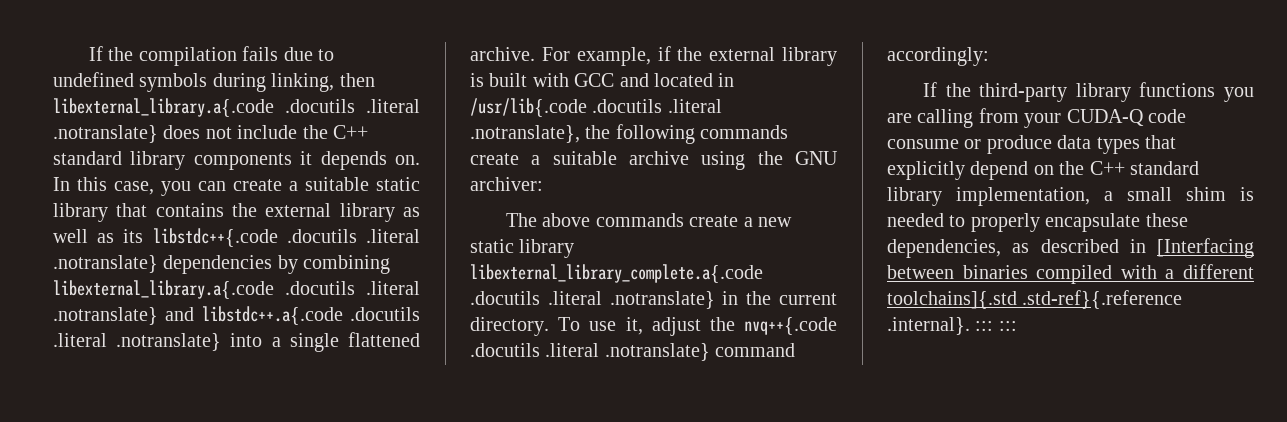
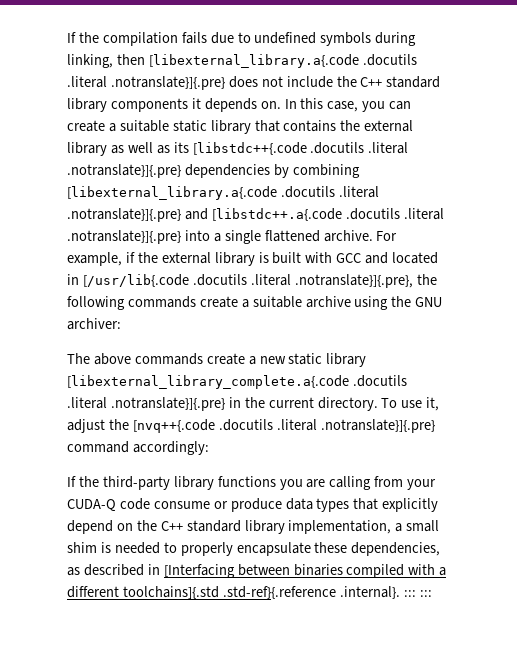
[53,98,420,117] [53,125,158,143] libexternal_library.a{.code .docutils .literal .notranslate} -> [148,54,417,68] [67,76,225,90] [libexternal_library.a{.code .docutils .literal .notranslate}]{.pre}
[152,228,420,247] [53,255,158,273] libstdc++{.code .docutils .literal .notranslate} -> [192,142,409,155] [67,164,181,178] [libstdc++{.code .docutils .literal .notranslate}]{.pre}
[53,280,420,299] [53,306,420,325] [53,333,222,351] libexternal_library.a{.code .docutils .literal .notranslate} and libstdc++.a{.code .docutils .literal .notranslate} -> [67,186,379,200] [67,208,444,222] [67,230,181,244] [libexternal_library.a{.code .docutils .literal .notranslate}]{.pre} and [libstdc++.a{.code .docutils .literal .notranslate}]{.pre}
[470,98,722,117] [470,125,580,143] /usr/lib{.code .docutils .literal .notranslate}, -> [82,274,413,288] [/usr/lib{.code .docutils .literal .notranslate}]{.pre},
[470,264,763,283] [470,291,715,309] libexternal_library_complete.a{.code .docutils .literal .notranslate} -> [67,375,407,389] [67,397,225,411] [libexternal_library_complete.a{.code .docutils .literal .notranslate}]{.pre}
[744,317,837,335] [470,343,710,361] nvq++{.code .docutils .literal .notranslate} -> [132,419,435,433] [nvq++{.code .docutils .literal .notranslate}]{.pre}

